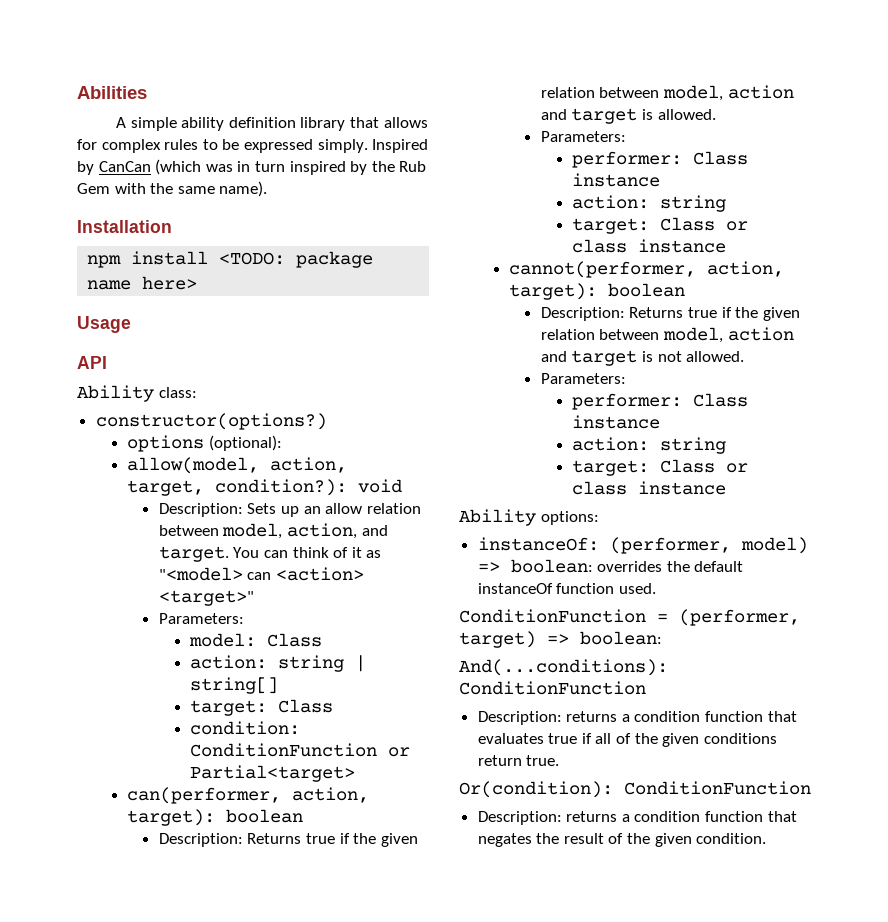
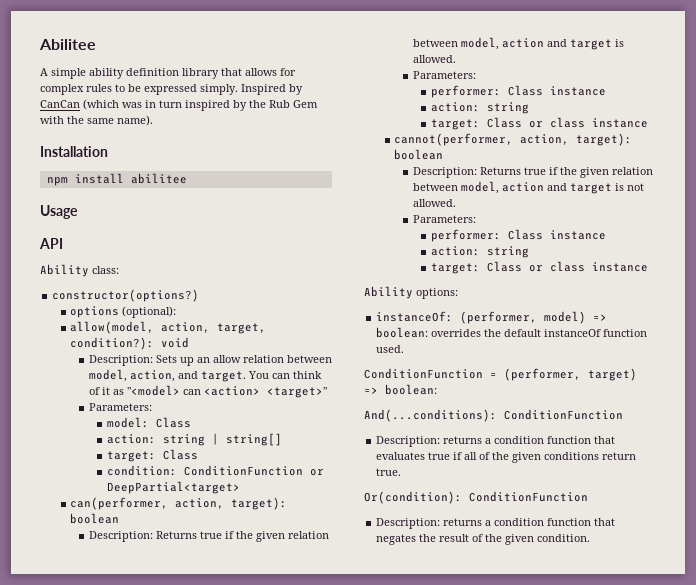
[77,86,147,99] Abilities -> [39,39,96,50] Abilitee
[219,251,374,268] [87,276,198,290] <TODO: package name here> -> [130,173,187,184] abilitee
[190,765,356,782] Partial<target> -> [107,481,241,494] DeepPartial<target>

